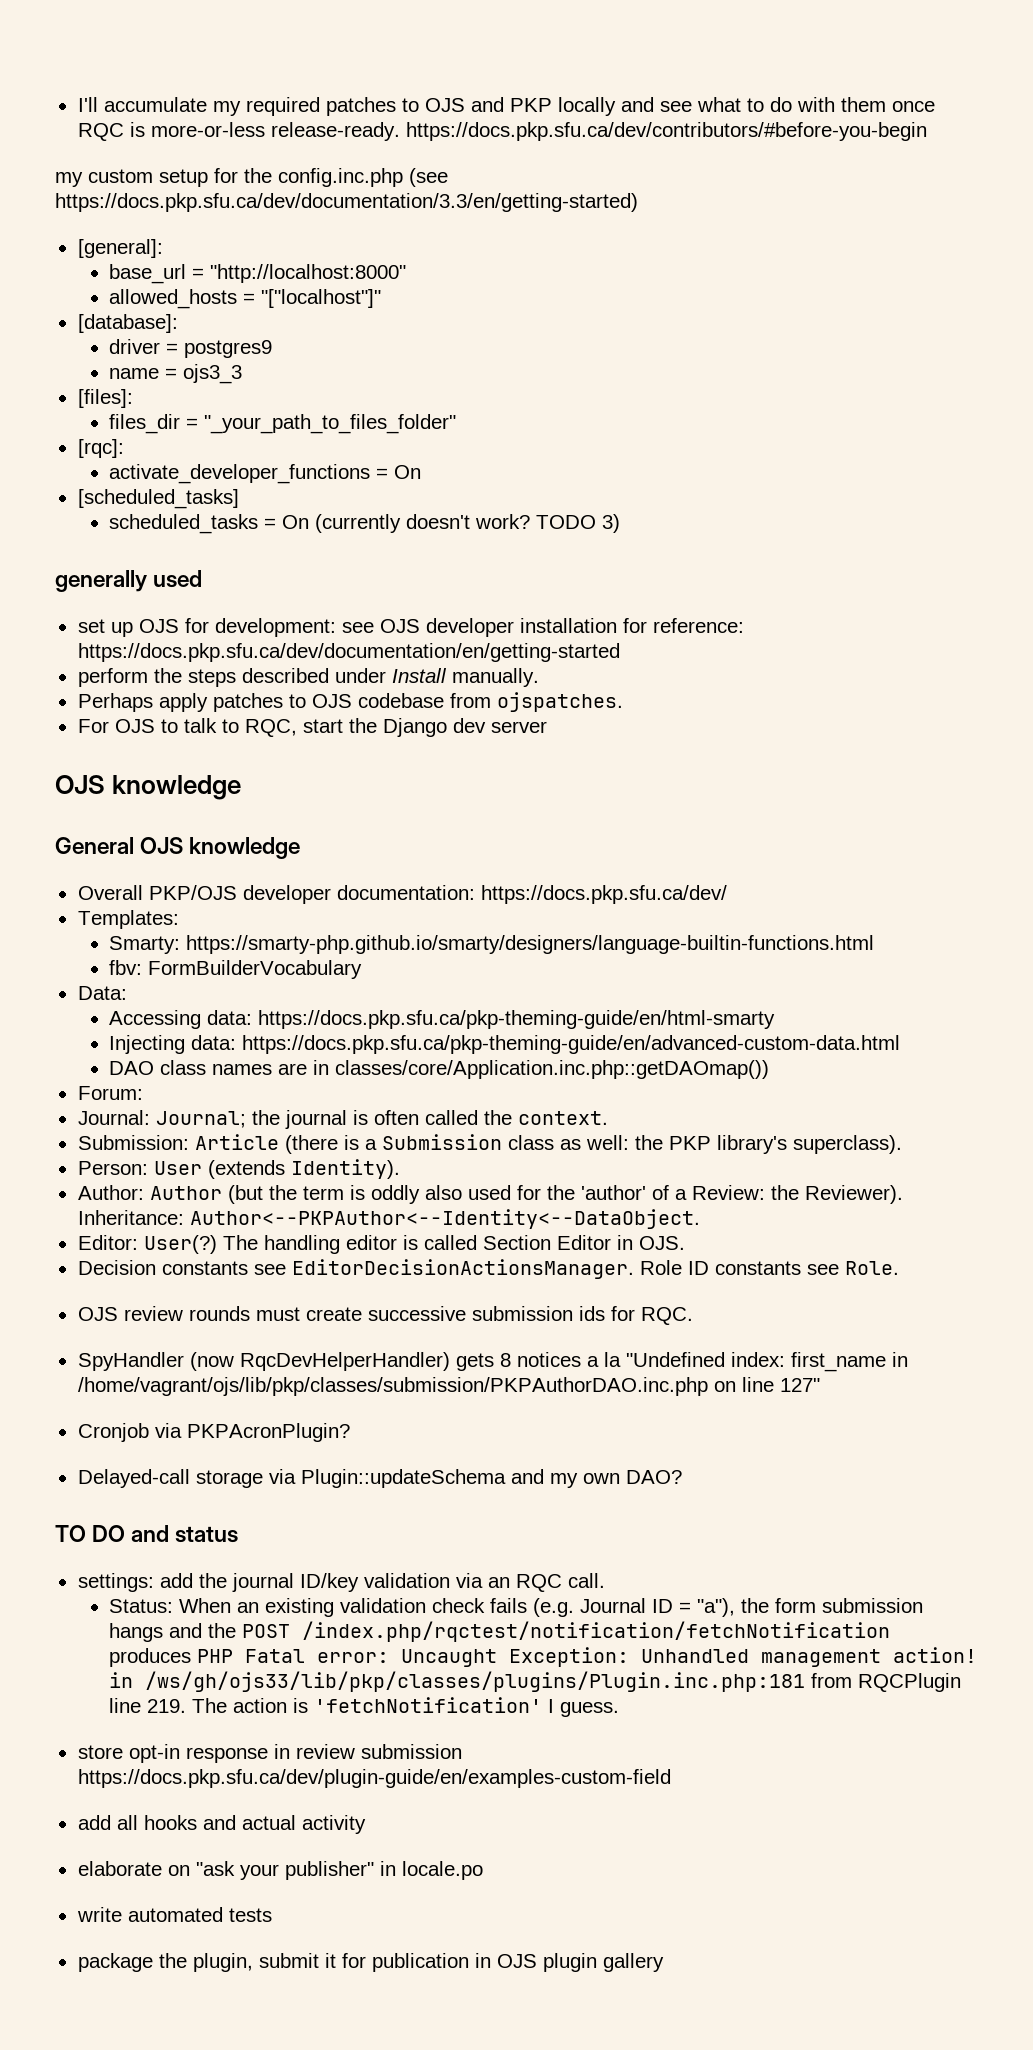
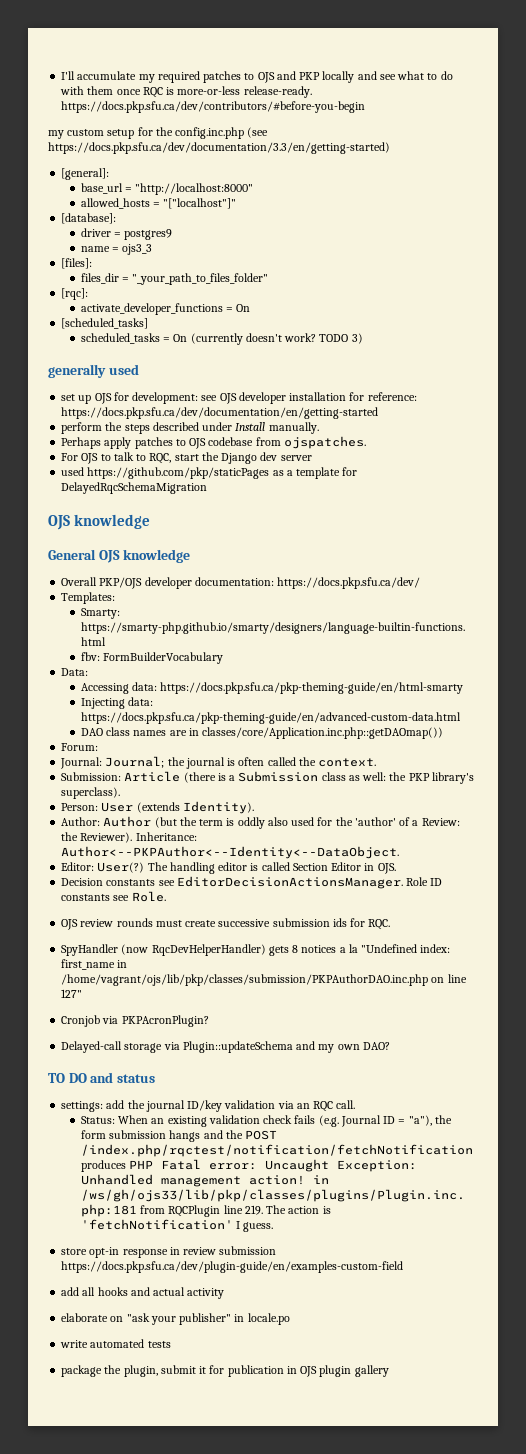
(547, 727) none -> [61,467,358,479] [61,482,208,494] // used https://github.com/pkp/staticPages as a template for DelayedRqcSchemaMigration

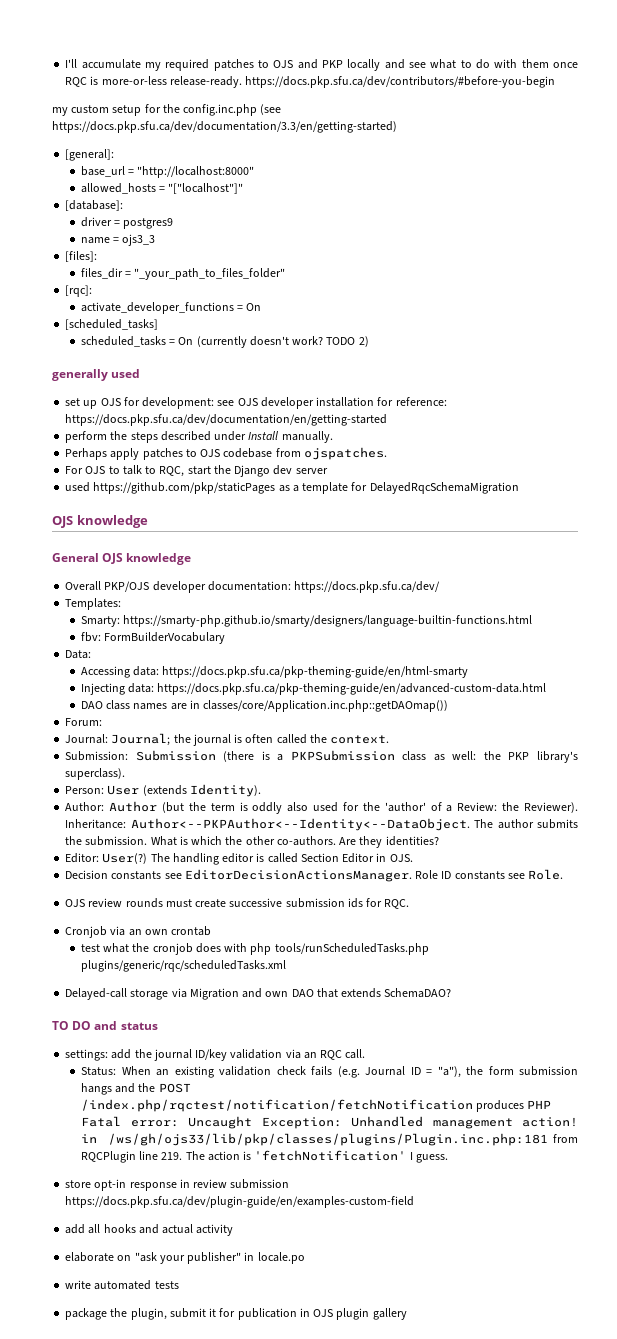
[351,333,363,344] 3) -> [358,336,369,347] 2)
[124,771,181,782] Article -> [135,750,216,761] Submission
[238,771,319,782] Submission -> [290,750,395,761] PKPSubmission
(400, 852) none -> [474,819,578,829] [65,836,439,848] The author submits the submission. What is which the other co-authors. Are they identities?
[61,944,451,956] [61,959,128,970] [61,974,467,986] [61,989,83,998] [61,1015,209,1027] [61,1041,390,1053] SpyHandler (now RqcDevHelperHandler) gets 8 notices a la "Undefined index: first_name in /home/vagrant/ojs/lib/pkp/classes/submission/PKPAuthorDAO.inc.php on line 127" // Cronjob via PKPAcronPlugin? // Delayed-call storage via Plugin::updateSchema and my own DAO? -> [65,926,212,938] [81,943,429,955] [81,960,287,972] [65,988,452,1000] Cronjob via an own crontab // test what the cronjob does with php tools/runScheduledTasks.php plugins/generic/rqc/scheduledTasks.xml // Delayed-call storage via Migration and own DAO that extends SchemaDAO?

